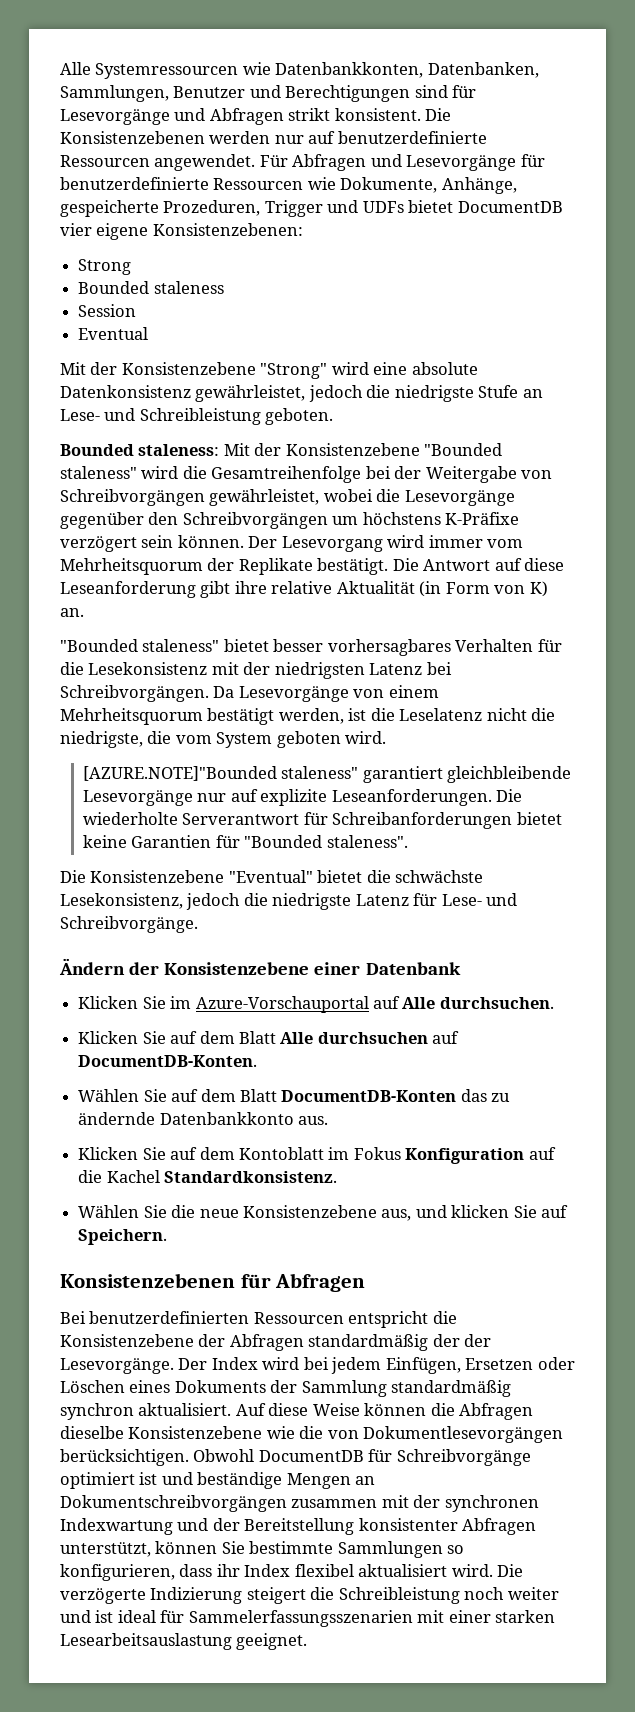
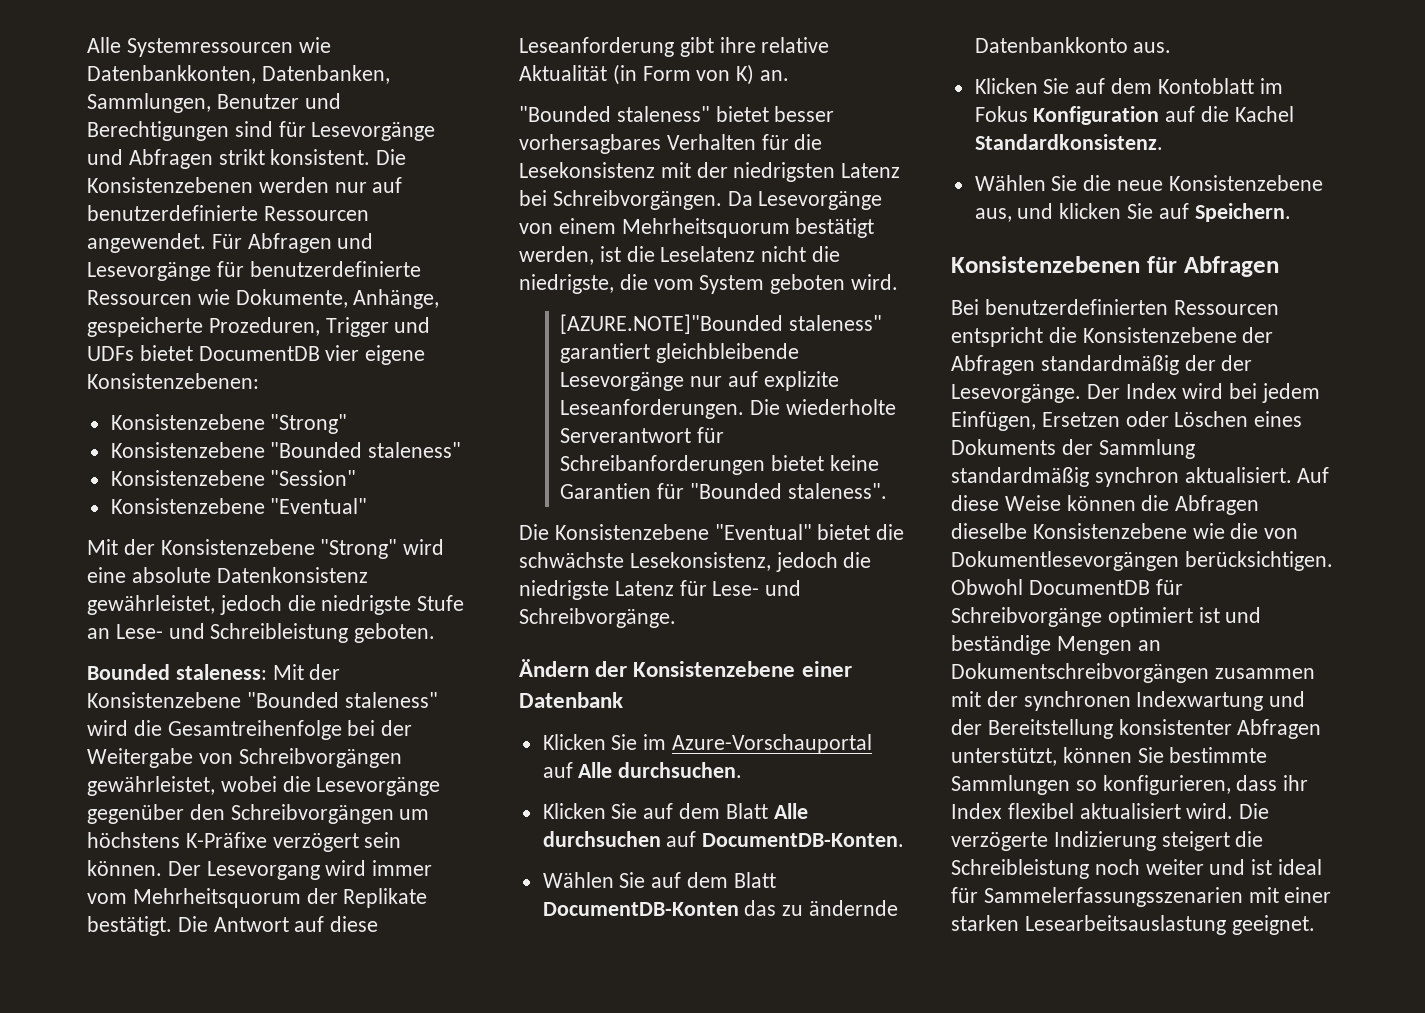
[78,259,132,275] [78,281,224,294] [78,304,137,317] [78,327,149,340] Strong // Bounded staleness // Session // Eventual -> [110,414,348,434] [110,442,462,458] [110,470,357,486] [110,498,368,514] Konsistenzebene "Strong" // Konsistenzebene "Bounded staleness" // Konsistenzebene "Session" // Konsistenzebene "Eventual"

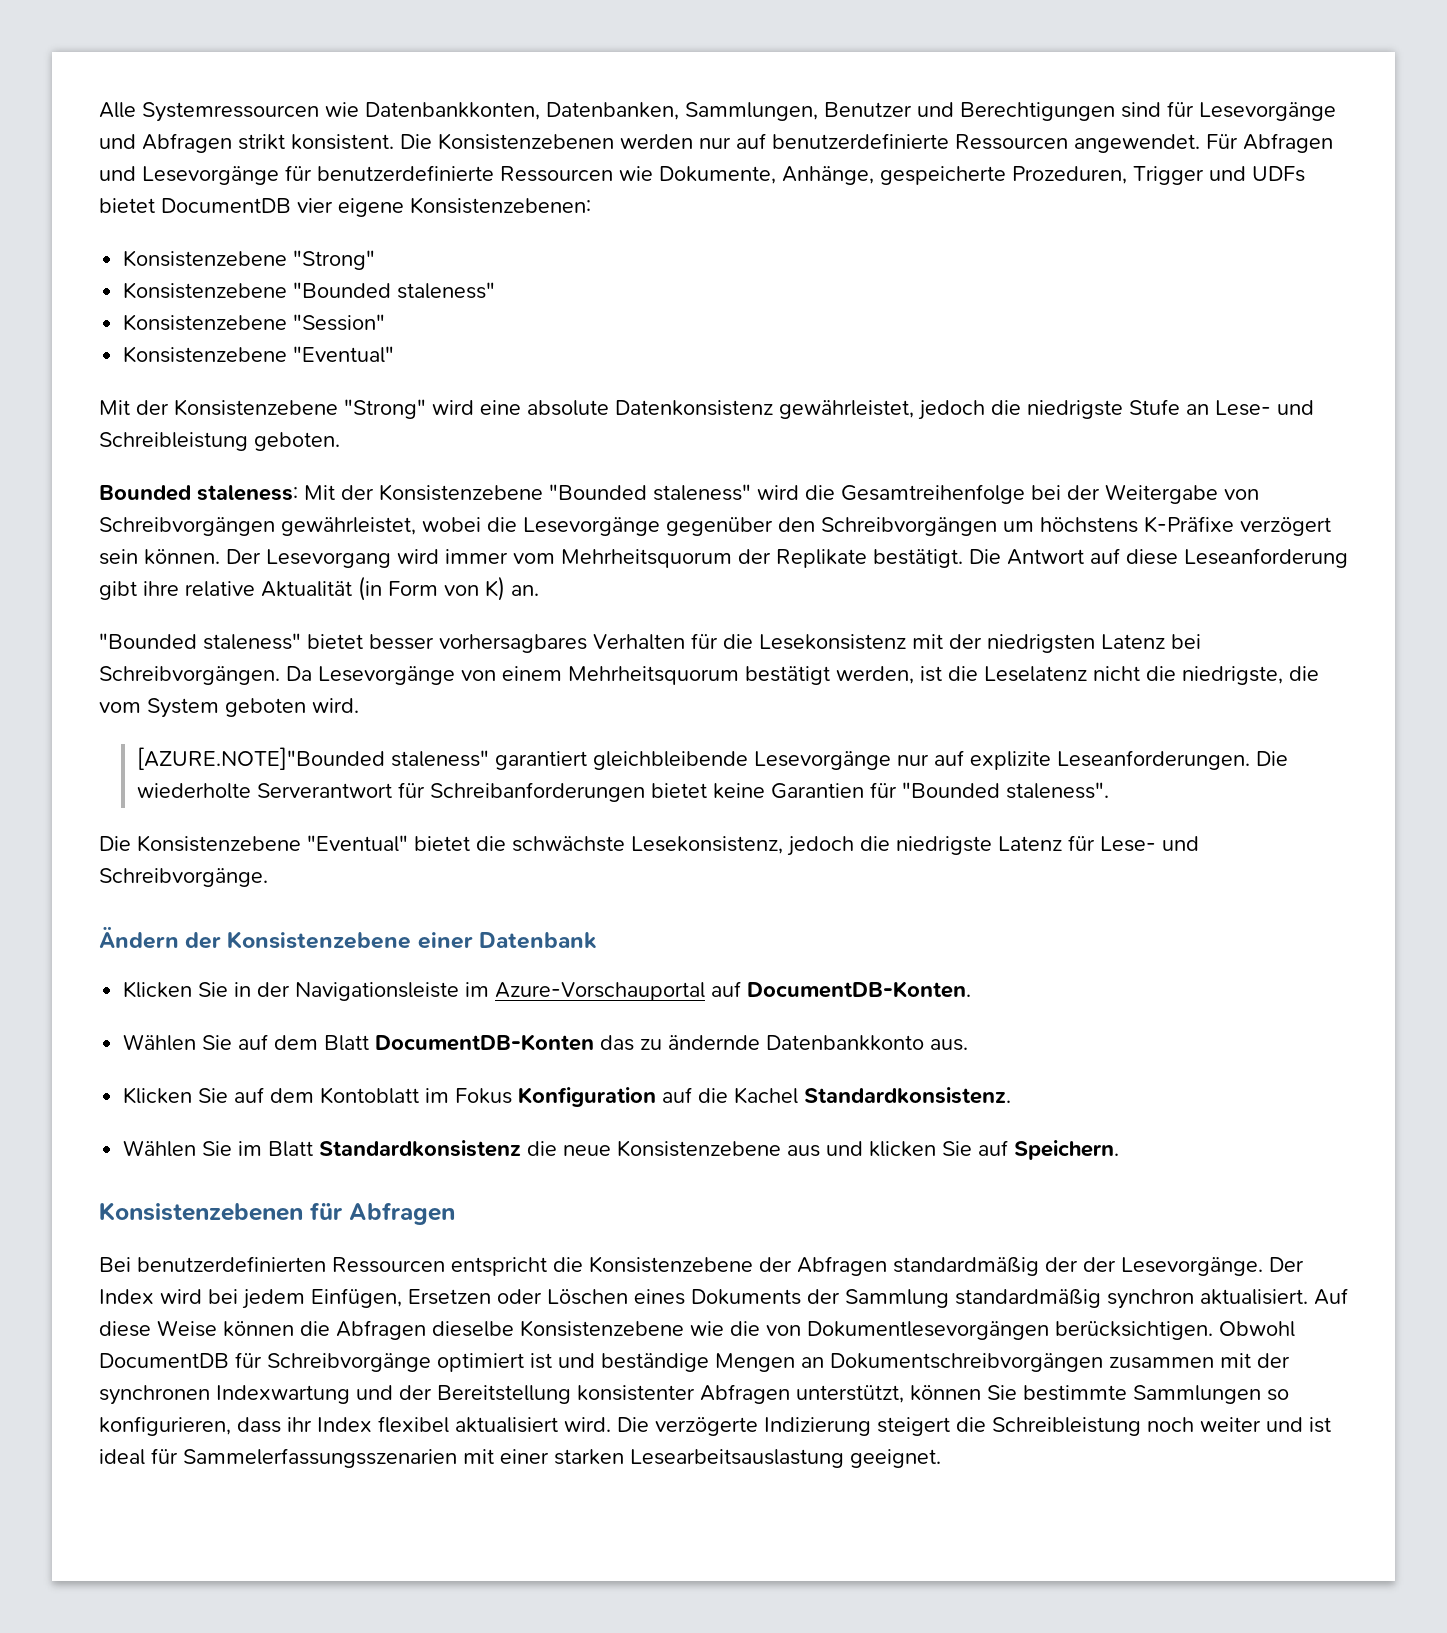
[643,734,873,754] [542,762,743,778] [542,803,808,819] [542,831,661,847] im Azure-Vorschauportal auf Alle durchsuchen. // Klicken Sie auf dem Blatt Alle durchsuchen -> [234,982,706,1001] in der Navigationsleiste im Azure-Vorschauportal
(1078, 183) none -> [238,1140,522,1157] im Blatt Standardkonsistenz
[974,208,1012,222] aus, -> [787,1145,821,1157] aus

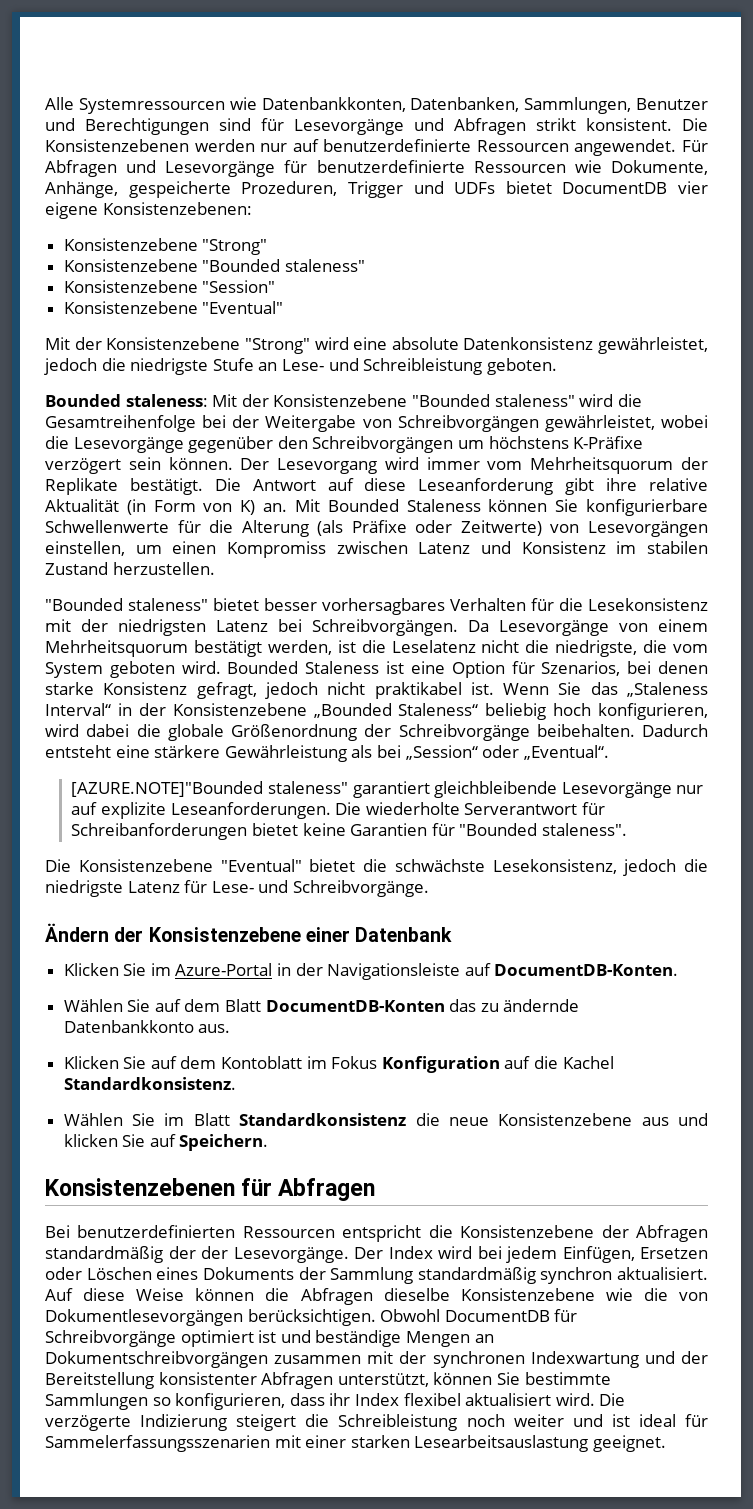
(539, 590) none -> [294,499,708,516] [45,520,708,537] [45,541,708,558] [45,562,215,575] Mit Bounded Staleness können Sie konfigurierbare Schwellenwerte für die Alterung (als Präfixe oder Zeitwerte) von Lesevorgängen einstellen, um einen Kompromiss zwischen Latenz und Konsistenz im stabilen Zustand herzustellen.
(359, 705) none -> [227,661,708,678] [45,682,708,699] [45,703,708,720] [45,724,708,741] [45,745,609,762] Bounded Staleness ist eine Option für Szenarios, bei denen starke Konsistenz gefragt, jedoch nicht praktikabel ist. Wenn Sie das „Staleness Interval“ in der Konsistenzebene „Bounded Staleness“ beliebig hoch konfigurieren, wird dabei die globale Größenordnung der Schreibvorgänge beibehalten. Dadurch entsteht eine stärkere Gewährleistung als bei „Session“ oder „Eventual“.
(229, 989) none -> [150,963,273,976] im Azure-Portal
[465,982,706,1001] im Azure-Vorschauportal -> (461, 971) none

